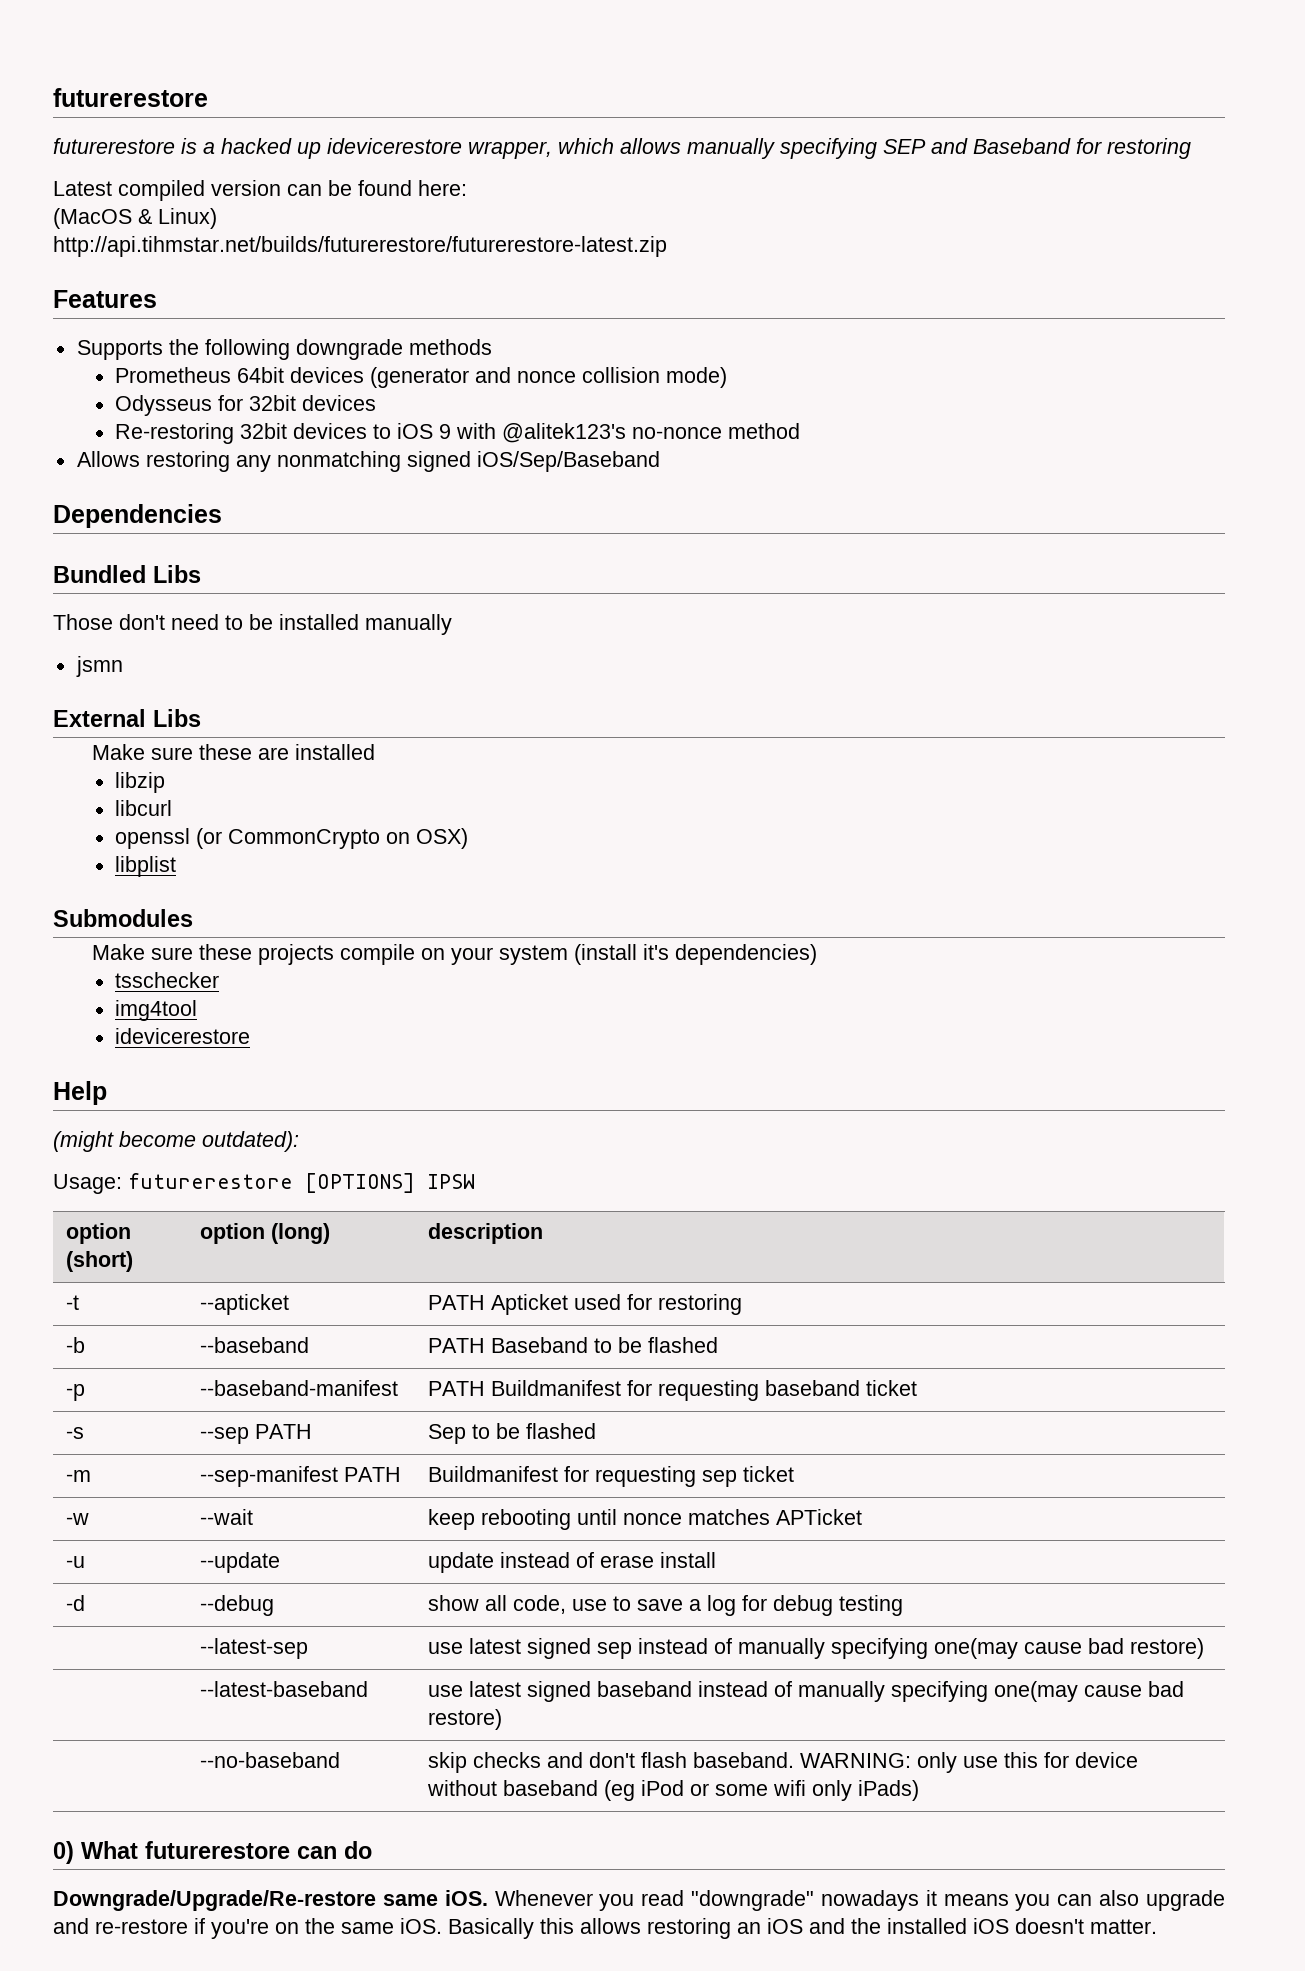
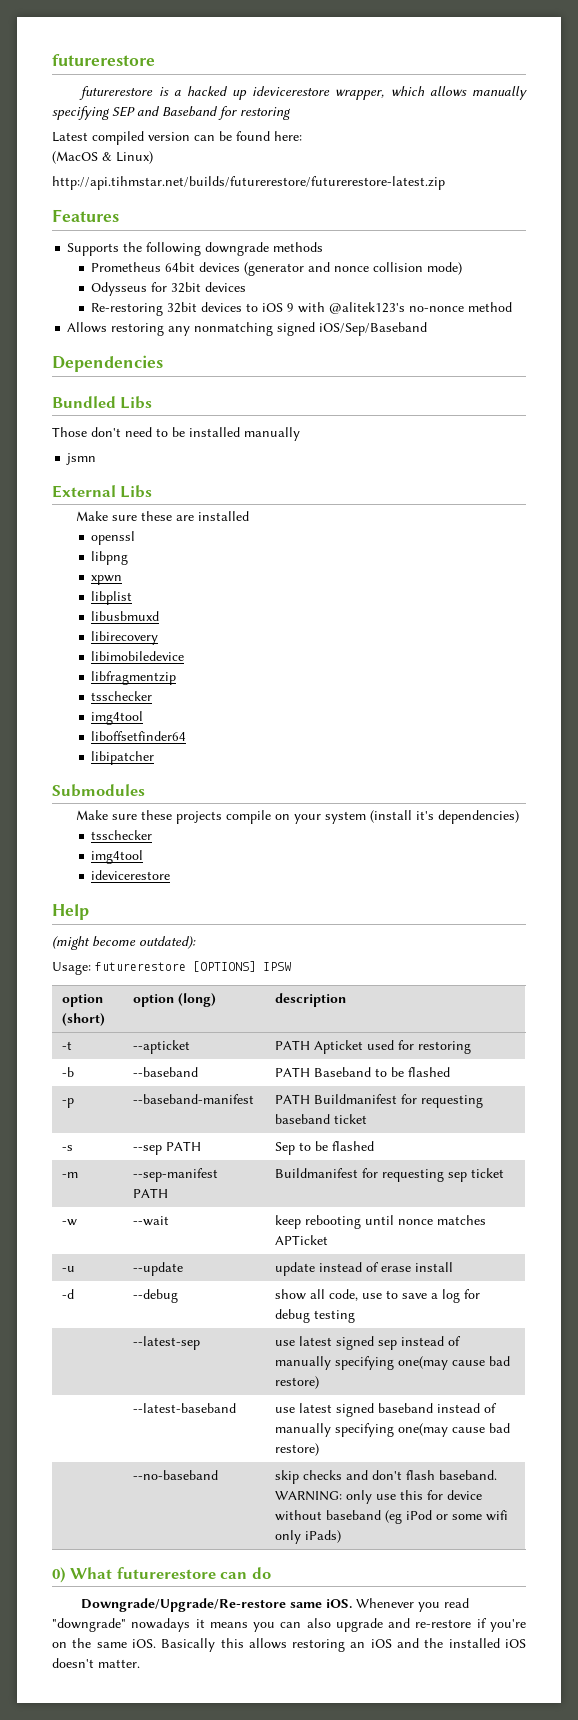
[115,772,166,793] [115,800,173,816] [115,828,469,849] [115,856,177,877] libzip // libcurl // openssl (or CommonCrypto on OSX) // libplist -> [91,531,136,545] [91,551,129,565] [91,575,123,585] [91,591,133,605] [91,611,160,621] [91,631,159,645] [91,651,185,661] [91,671,177,685] [91,691,153,701] [91,711,144,725] [91,731,187,741] [91,751,155,765] openssl // libpng // xpwn // libplist // libusbmuxd // libirecovery // libimobiledevice // libfragmentzip // tsschecker // img4tool // liboffsetfinder64 // libipatcher

